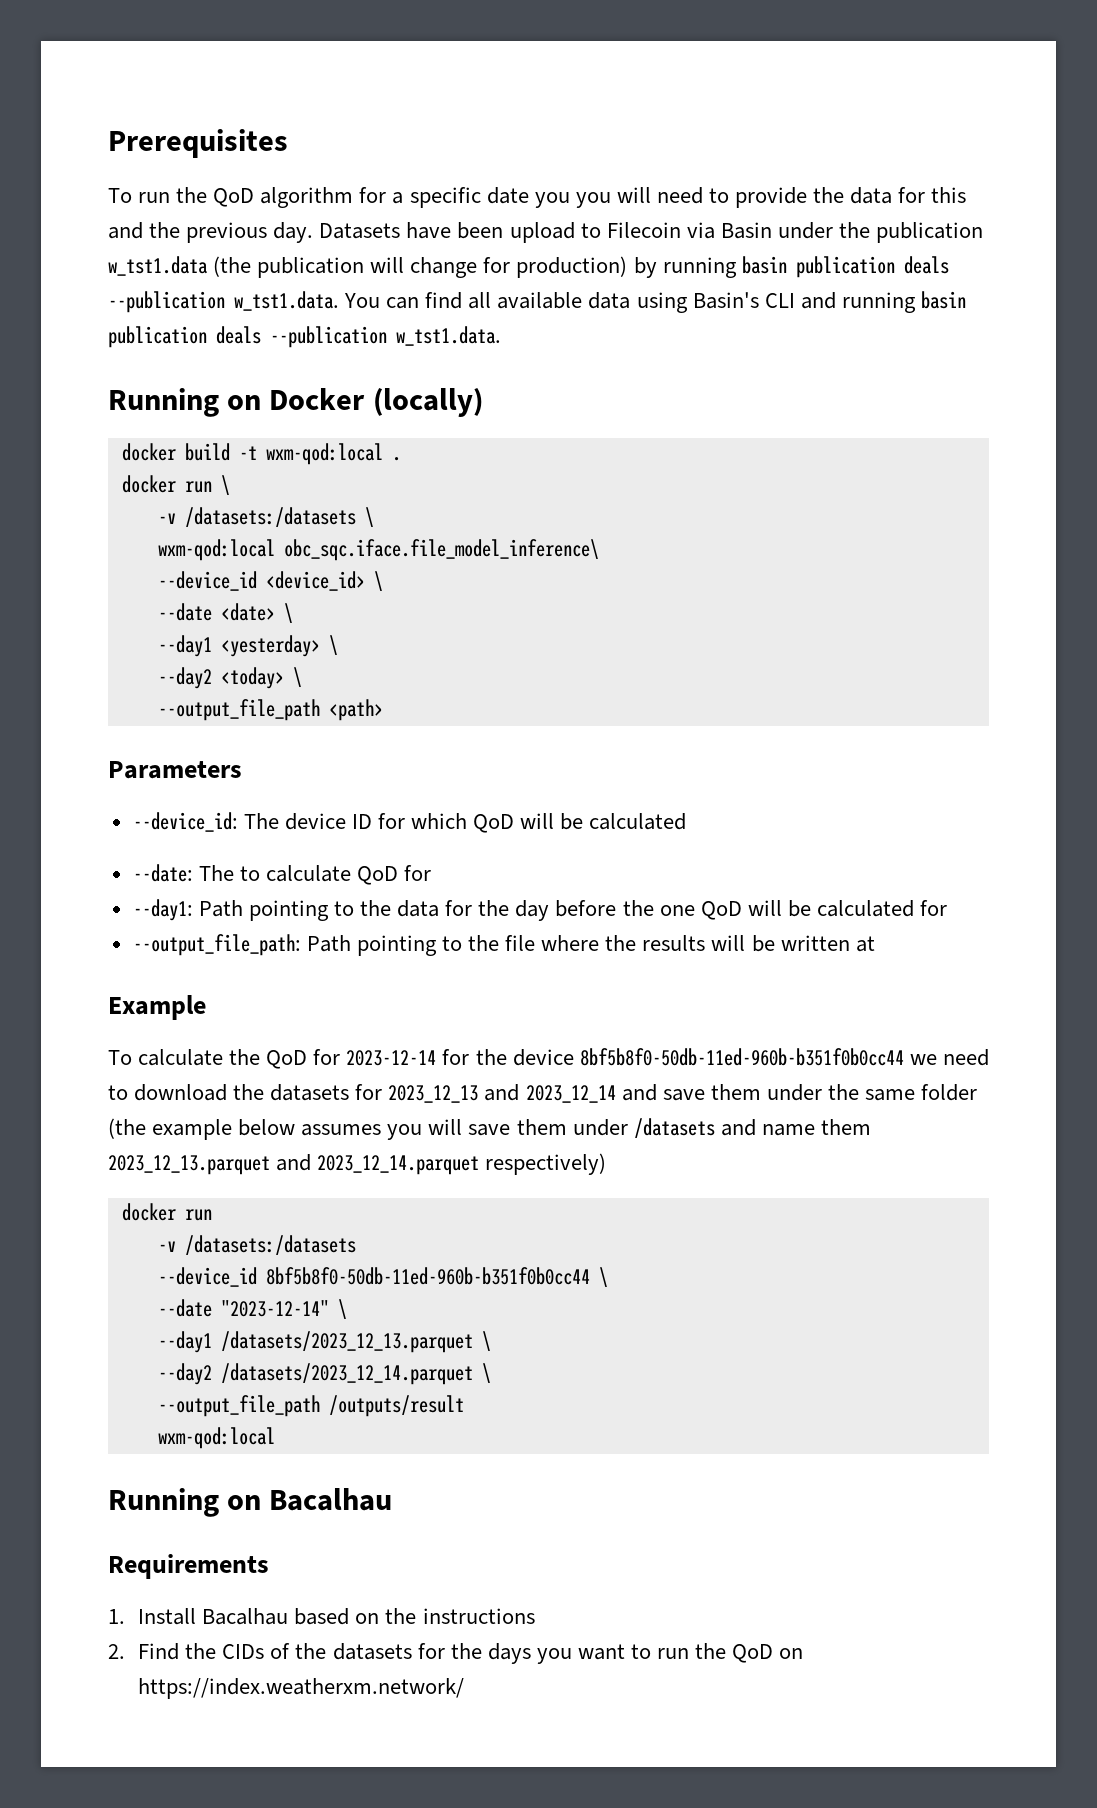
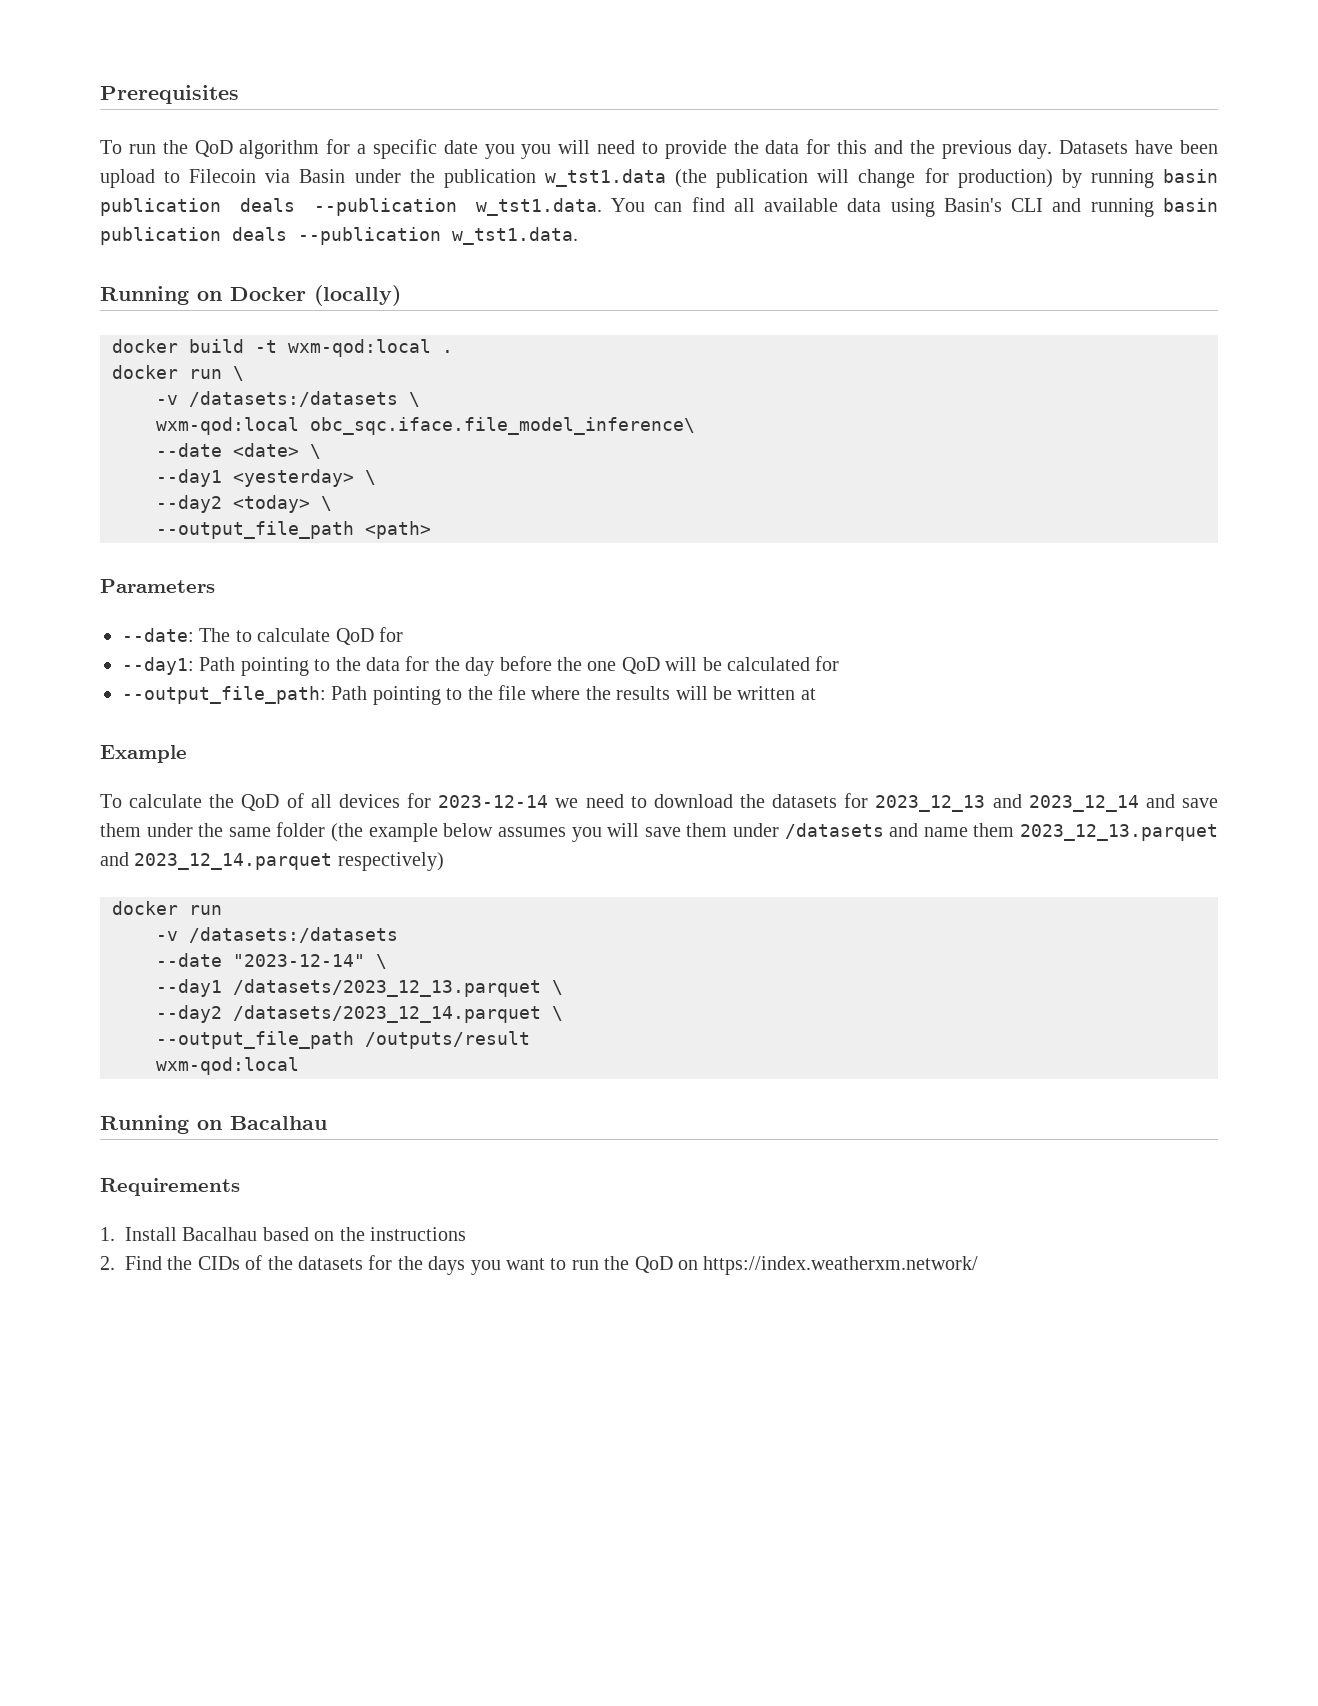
[157,571,383,591] // --device_id <device_id> \ -> (695, 426) none
[132,812,687,833] // --device_id: The device ID for which QoD will be calculated -> (215, 586) none
[313,1048,904,1066] for 2023-12-14 for the device 8bf5b8f0-50db-11ed-960b-b351f0b0cc44 -> [286,793,549,808] of all devices for 2023-12-14
[157,1267,608,1287] // --device_id 8bf5b8f0-50db-11ed-960b-b351f0b0cc44 \ -> (398, 935) none

